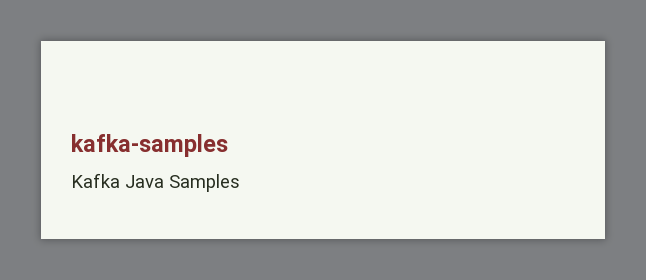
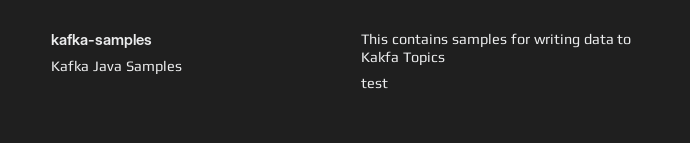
(240, 183) none -> [361,33,632,48] [361,51,445,66] [361,78,388,89] // This contains samples for writing data to Kakfa Topics // test

